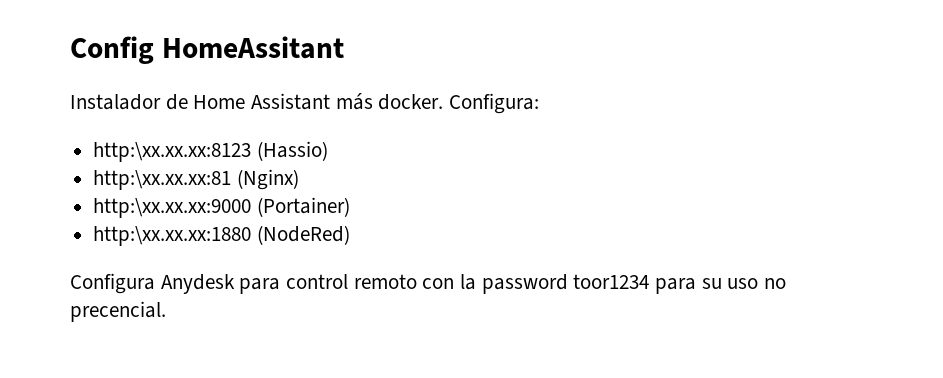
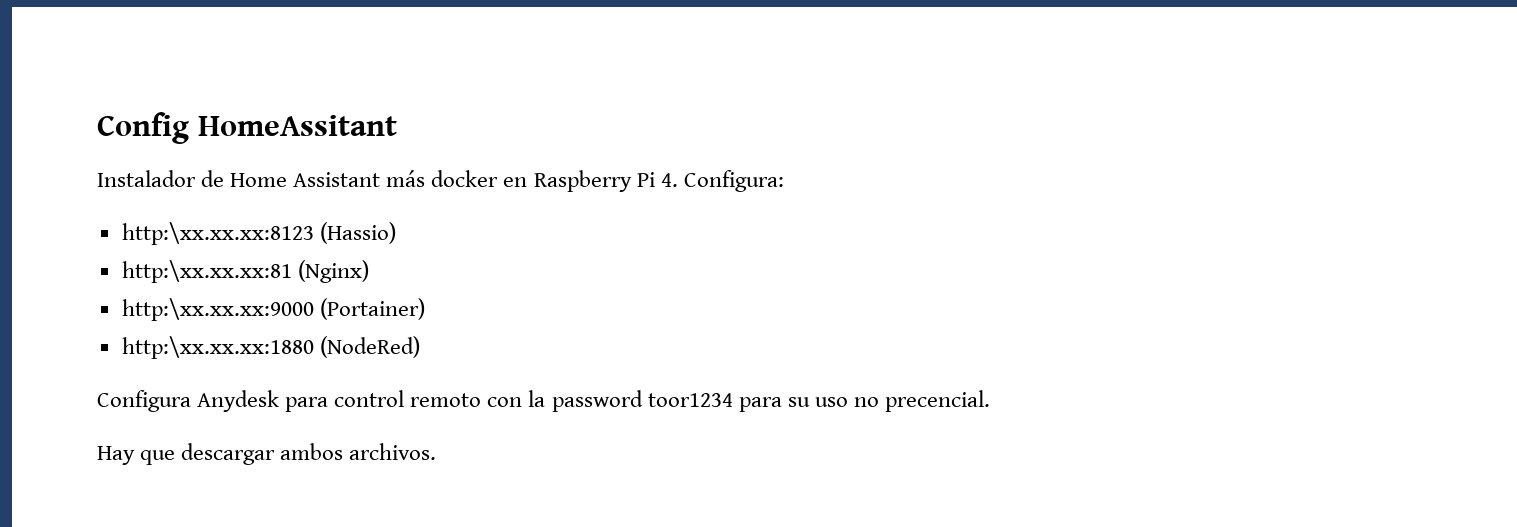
[378,94,444,110] docker. -> [431,170,678,192] docker en Raspberry Pi 4.
(166, 311) none -> [97,443,437,465] // Hay que descargar ambos archivos.

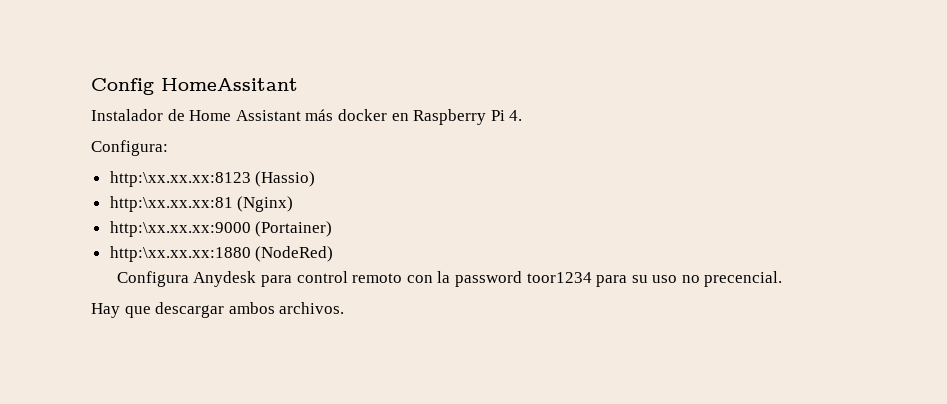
(678, 180) none -> (523, 115) //

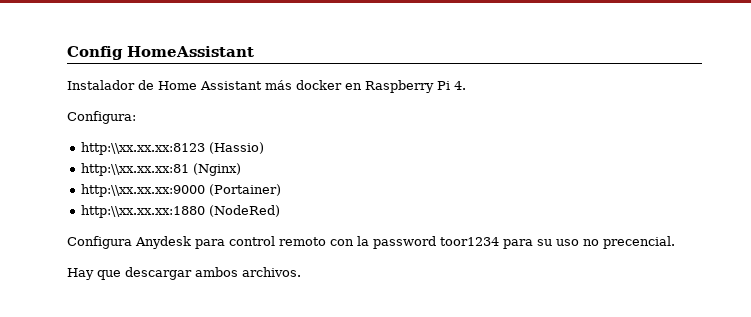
[161,78,298,91] HomeAssitant -> [127,46,254,57] HomeAssistant
[109,171,251,187] http:\xx.xx.xx:8123 -> [80,142,205,155] http:\\xx.xx.xx:8123
[109,196,233,212] http:\xx.xx.xx:81 -> [80,163,189,176] http:\\xx.xx.xx:81
[109,221,251,237] http:\xx.xx.xx:9000 -> [80,184,205,197] http:\\xx.xx.xx:9000
[109,246,251,262] http:\xx.xx.xx:1880 -> [80,205,205,218] http:\\xx.xx.xx:1880

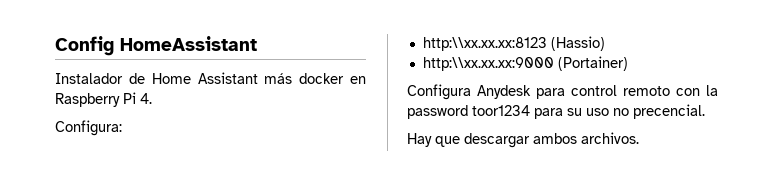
[80,163,241,176] // http:\\xx.xx.xx:81 (Nginx) -> (605, 43) none
[80,205,280,218] // http:\\xx.xx.xx:1880 (NodeRed) -> (628, 63) none

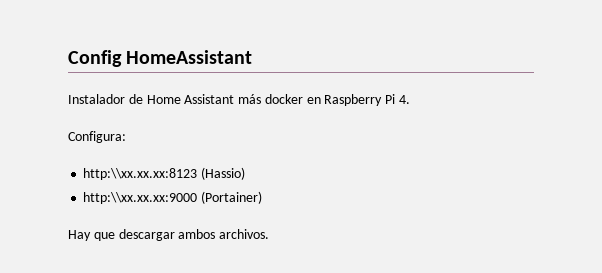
[407,84,718,100] [407,104,705,119] // Configura Anydesk para control remoto con la password toor1234 para su uso no precencial. -> (263, 197) none

